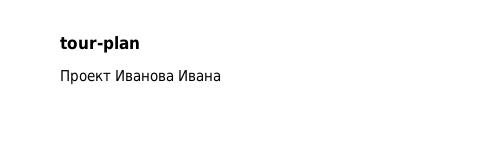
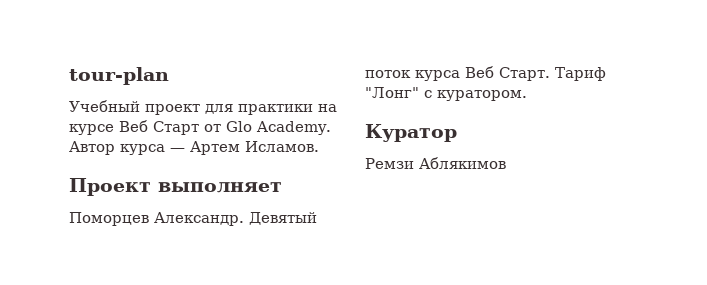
[60,70,221,85] Проект Иванова Ивана -> [69,100,337,115] [69,120,331,135] [69,141,319,155] [69,178,282,196] [69,212,317,226] [365,66,606,81] [365,87,527,101] [365,124,457,142] [365,157,506,169] Учебный проект для практики на курсе Веб Старт от Glo Academy. Автор курса — Артем Исламов. // Проект выполняет // Поморцев Александр. Девятый поток курса Веб Старт. Тариф "Лонг" с куратором. // Куратор // Ремзи Аблякимов

